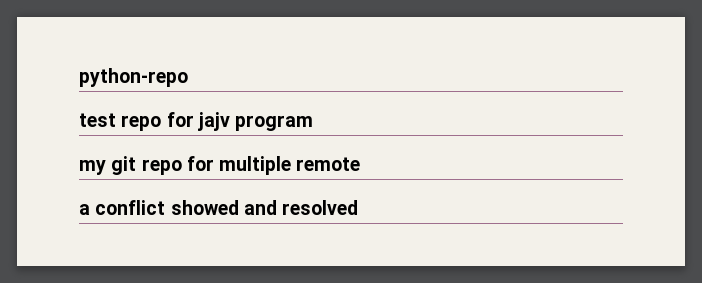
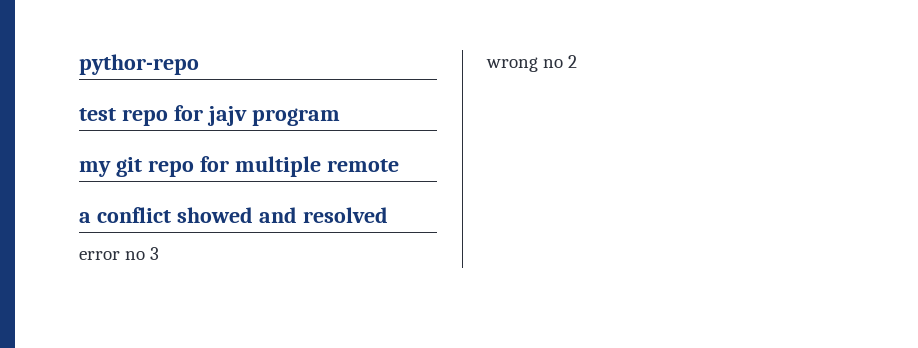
[79,68,188,87] python-repo -> [79,54,199,75] pythor-repo
(359, 207) none -> [79,247,160,260] [486,55,578,72] // error no 3 // wrong no 2

